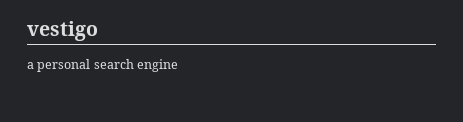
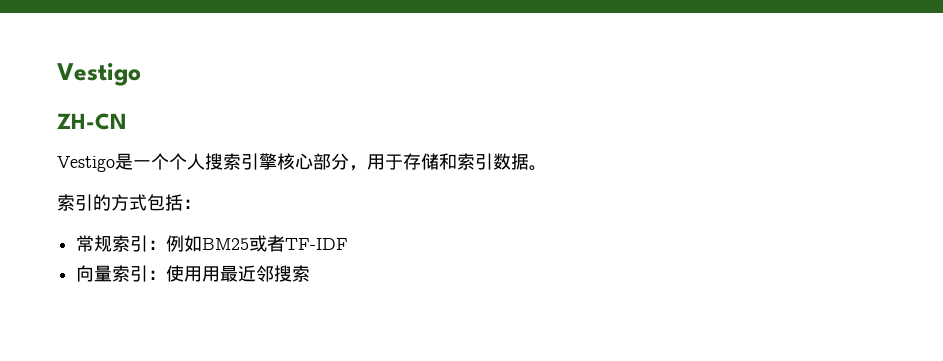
[27,21,98,41] [27,59,179,72] vestigo // a personal search engine -> [57,62,141,86] [57,113,127,130] [57,153,547,172] [57,194,201,211] [76,235,349,252] [76,265,311,282] Vestigo // ZH-CN // Vestigo是一个个人搜索引擎核心部分，用于存储和索引数据。 // 索引的方式包括： // 常规索引：例如BM25或者TF-IDF // 向量索引：使用用最近邻搜索

